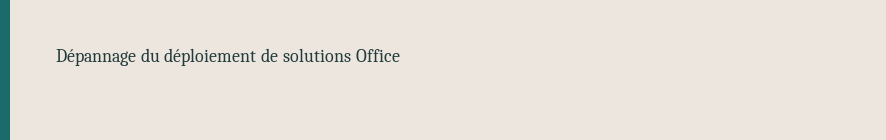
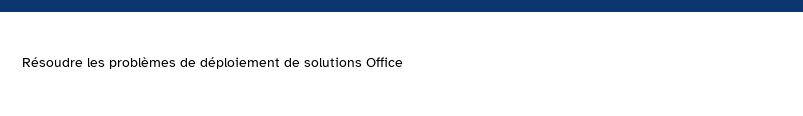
[56,48,160,66] Dépannage du -> [22,57,196,69] Résoudre les problèmes de

